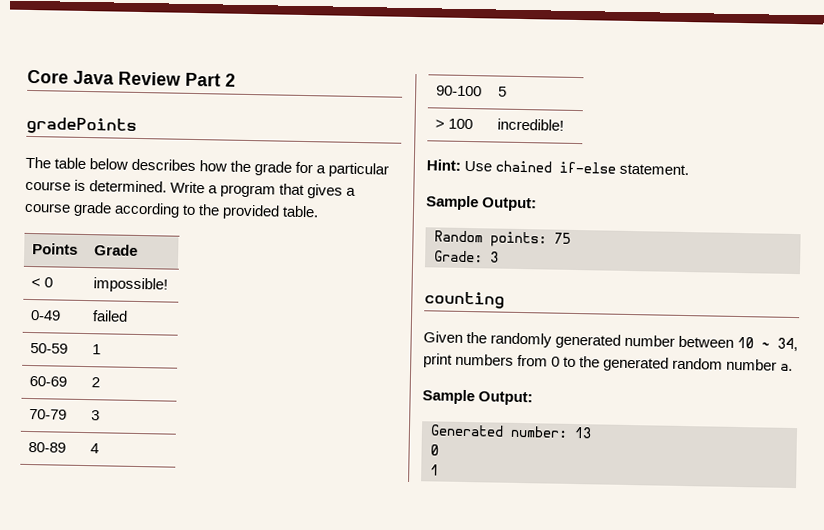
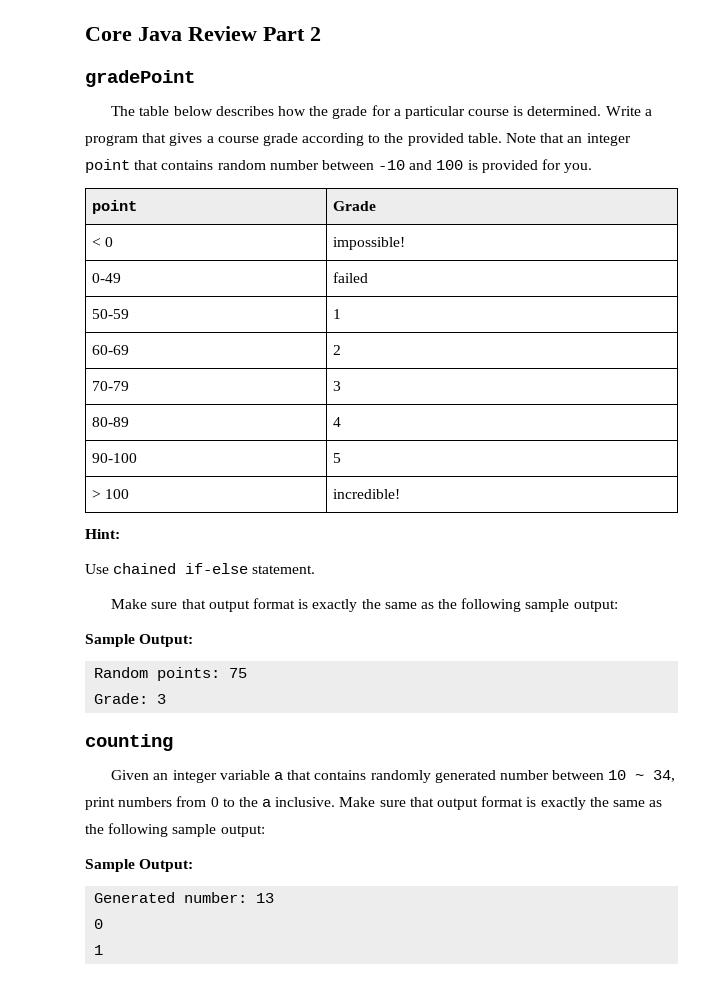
[26,116,137,135] gradePoints -> [85,70,195,87] gradePoint
[32,243,79,255] // Points -> [506,133,631,146] [85,159,593,173] [91,200,137,214] Note that an integer point that contains random number between -10 and 100 is provided for you. // point
(461, 165) none -> (120, 534) //
(690, 169) none -> [111,598,618,612] // Make sure that output format is exactly the same as the following sample output:
[466,332,488,344] the -> [153,770,367,783] an integer variable a that contains
[603,356,794,372] generated random number a. -> [262,796,663,810] [85,823,265,837] a inclusive. Make sure that output format is exactly the same as the following sample output:

